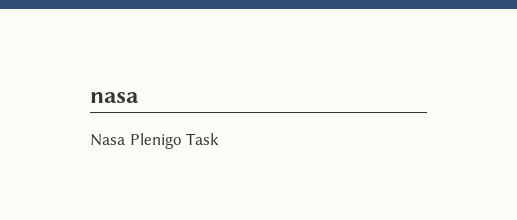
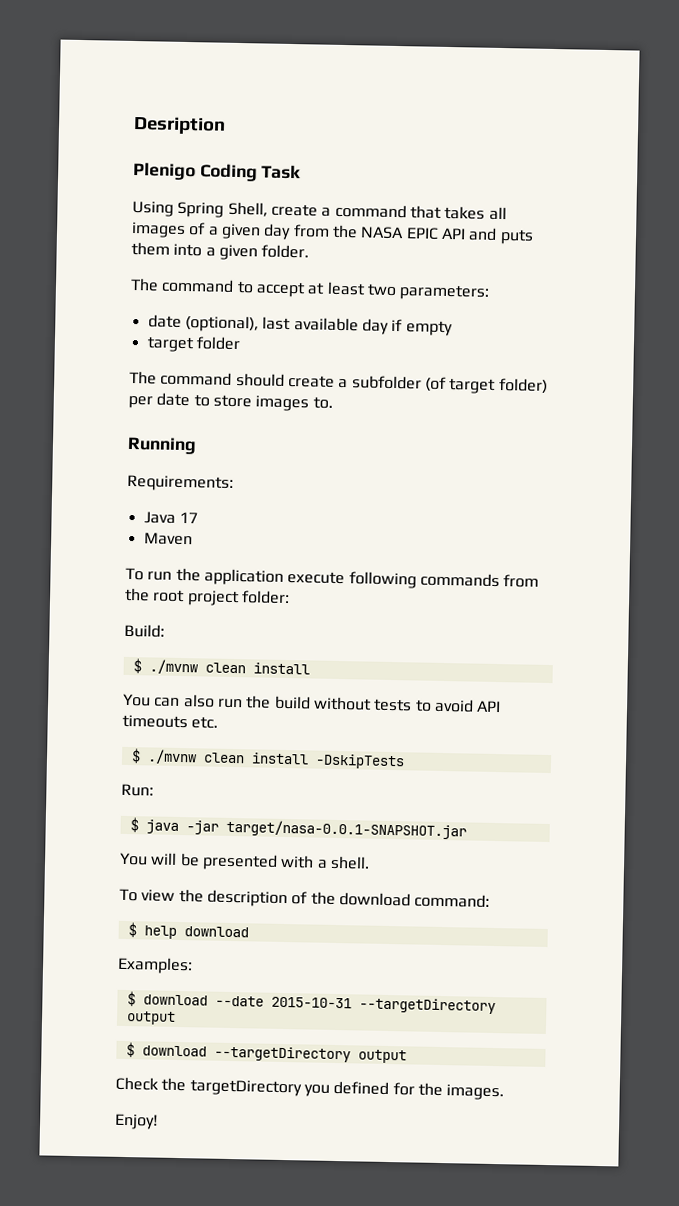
[90,92,139,103] [90,133,220,149] nasa // Nasa Plenigo Task -> [133,116,226,135] [133,161,302,182] [132,200,507,221] [131,221,534,245] [131,241,310,261] [130,277,491,301] [147,314,453,337] [146,336,241,353] [129,370,548,394] [128,392,333,412] [127,436,197,455] [127,474,234,492] [143,511,198,524] [143,532,193,546] [125,567,540,589] [125,587,290,607] [124,623,165,638] [132,658,310,675] [123,693,502,713] [122,714,219,729] [130,748,405,770] [121,783,154,797] [129,817,467,840] [119,852,370,871] [119,888,491,908] [127,922,249,939] [117,956,193,975] [126,991,496,1015] [125,1011,176,1025] [125,1042,407,1064] [115,1076,505,1101] [114,1113,158,1130] Desription // Plenigo Coding Task // Using Spring Shell, create a command that takes all images of a given day from the NASA EPIC API and puts them into a given folder. // The command to accept at least two parameters: // date (optional), last available day if empty // target folder // The command should create a subfolder (of target folder) per date to store images to. // Running // Requirements: // Java 17 // Maven // To run the application execute following commands from the root project folder: // Build: // $ ./mvnw clean install // You can also run the build without tests to avoid API timeouts etc. // $ ./mvnw clean install -DskipTests // Run: // $ java -jar target/nasa-0.0.1-SNAPSHOT.jar // You will be presented with a shell. // To view the description of the download command: // $ help download // Examples: // $ download --date 2015-10-31 --targetDirectory output // $ download --targetDirectory output // Check the targetDirectory you defined for the images. // Enjoy!

